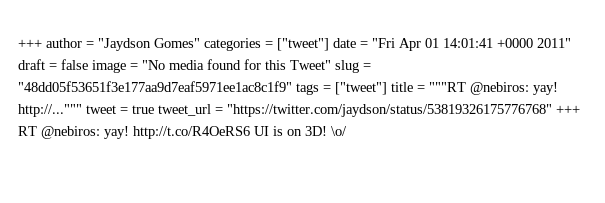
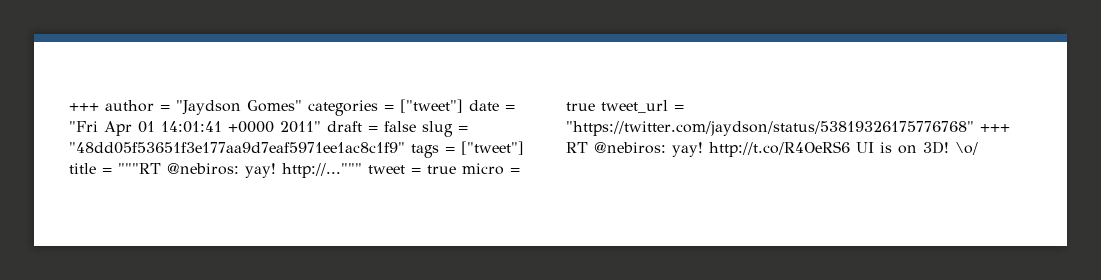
[92,59,331,73] image = "No media found for this Tweet" -> (416, 126) none
(154, 109) none -> [462,163,520,175] [566,102,595,111] micro = true

